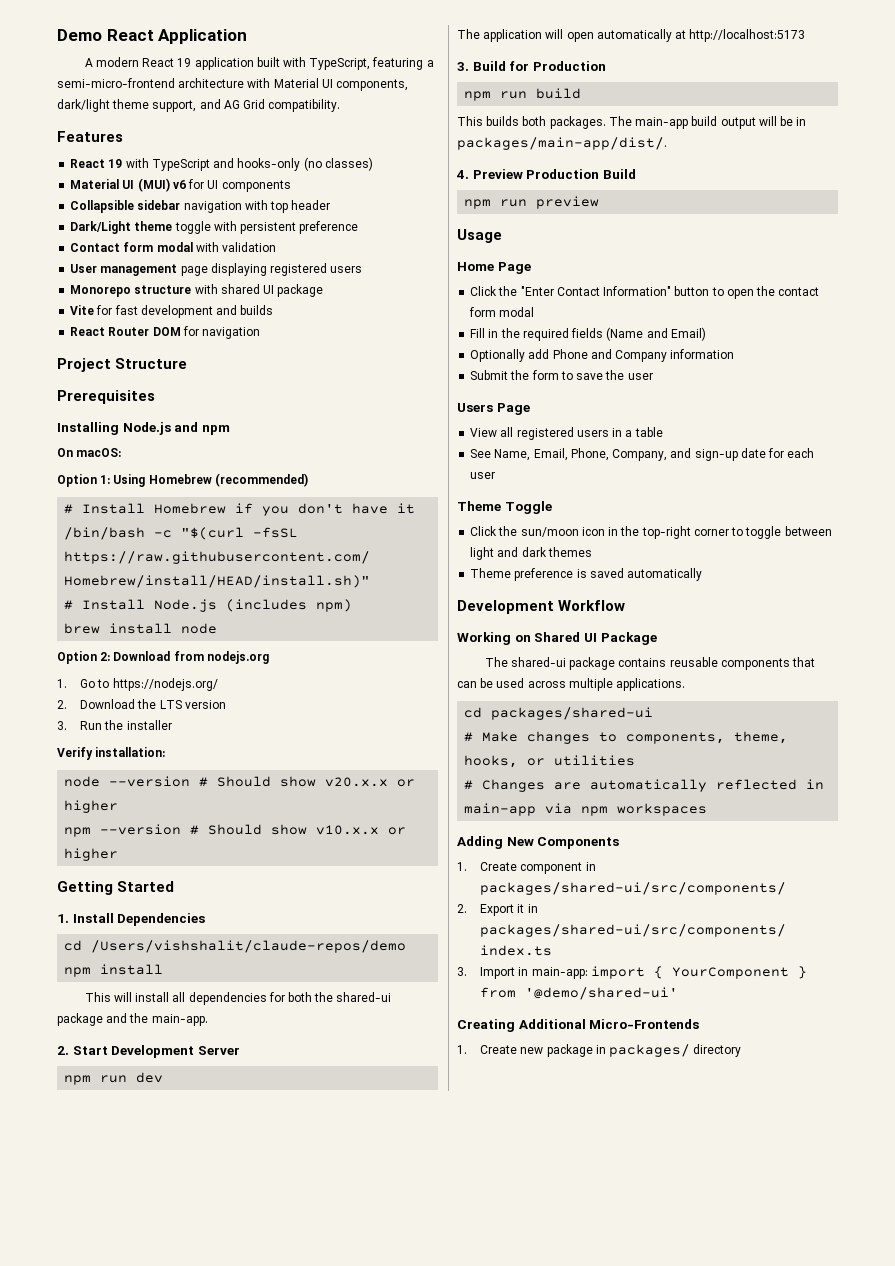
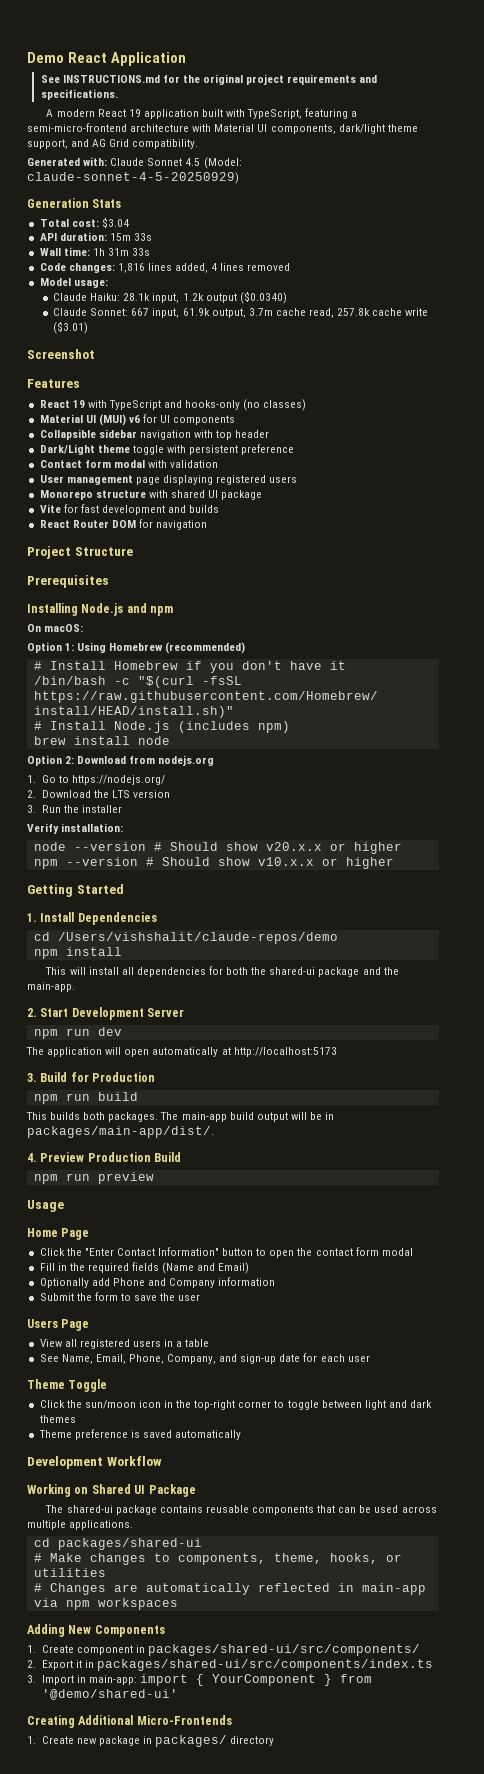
(248, 36) none -> [40,74,378,85] [40,89,118,100] // See INSTRUCTIONS.md for the original project requirements and specifications.
(341, 105) none -> [27,157,242,169] [27,172,239,184] [27,198,122,208] [39,217,129,228] [39,232,152,241] [39,247,151,256] [39,263,291,273] [39,278,108,288] [53,291,287,304] [53,308,429,318] [53,321,89,334] [27,349,95,359] // Generated with: Claude Sonnet 4.5 (Model: claude-sonnet-4-5-20250929) // Generation Stats // Total cost: $3.04 // API duration: 15m 33s // Wall time: 1h 31m 33s // Code changes: 1,816 lines added, 4 lines removed // Model usage: // Claude Haiku: 28.1k input, 1.2k output ($0.0340) // Claude Sonnet: 667 input, 61.9k output, 3.7m cache read, 257.8k cache write ($3.01) // Screenshot

